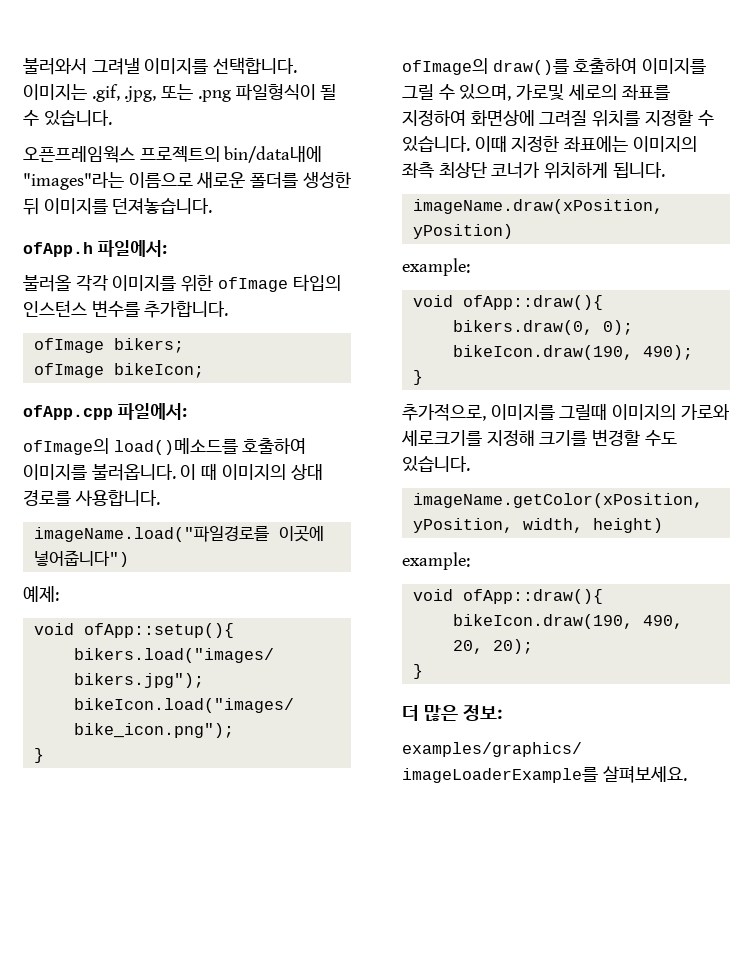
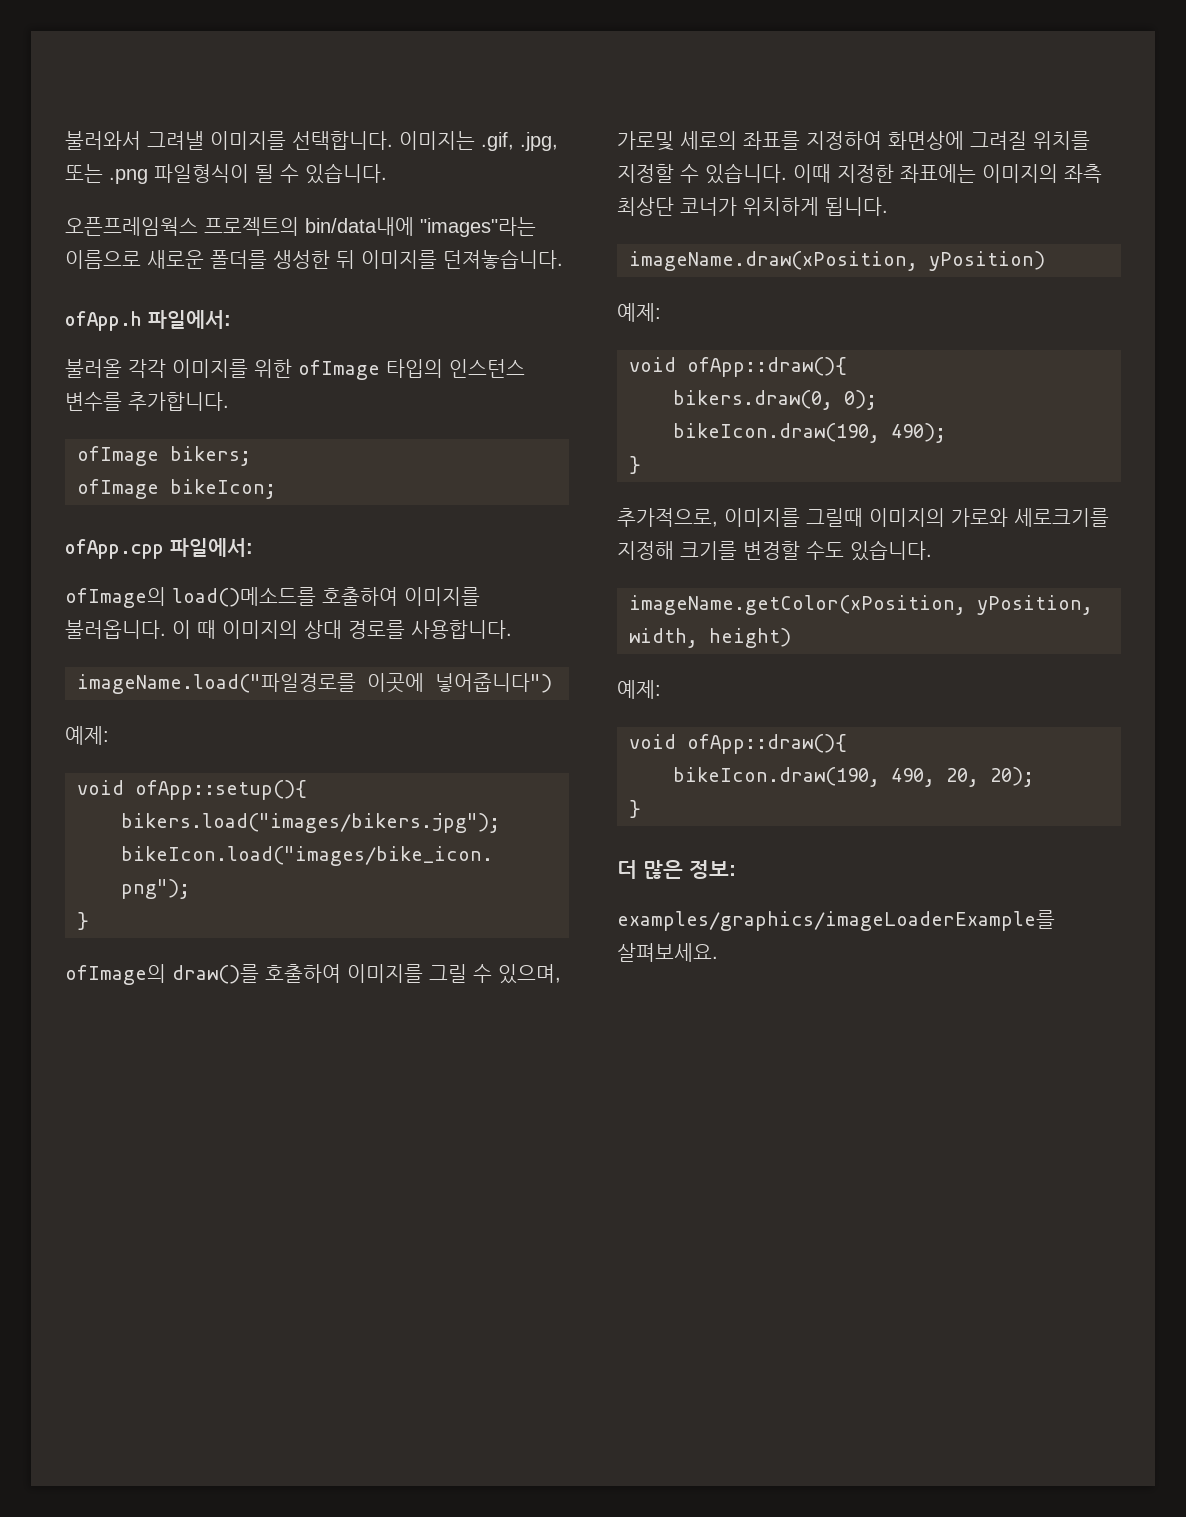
[402,258,470,276] example: -> [617,303,661,322] 예제:
[402,552,470,570] example: -> [617,680,661,699] 예제:

